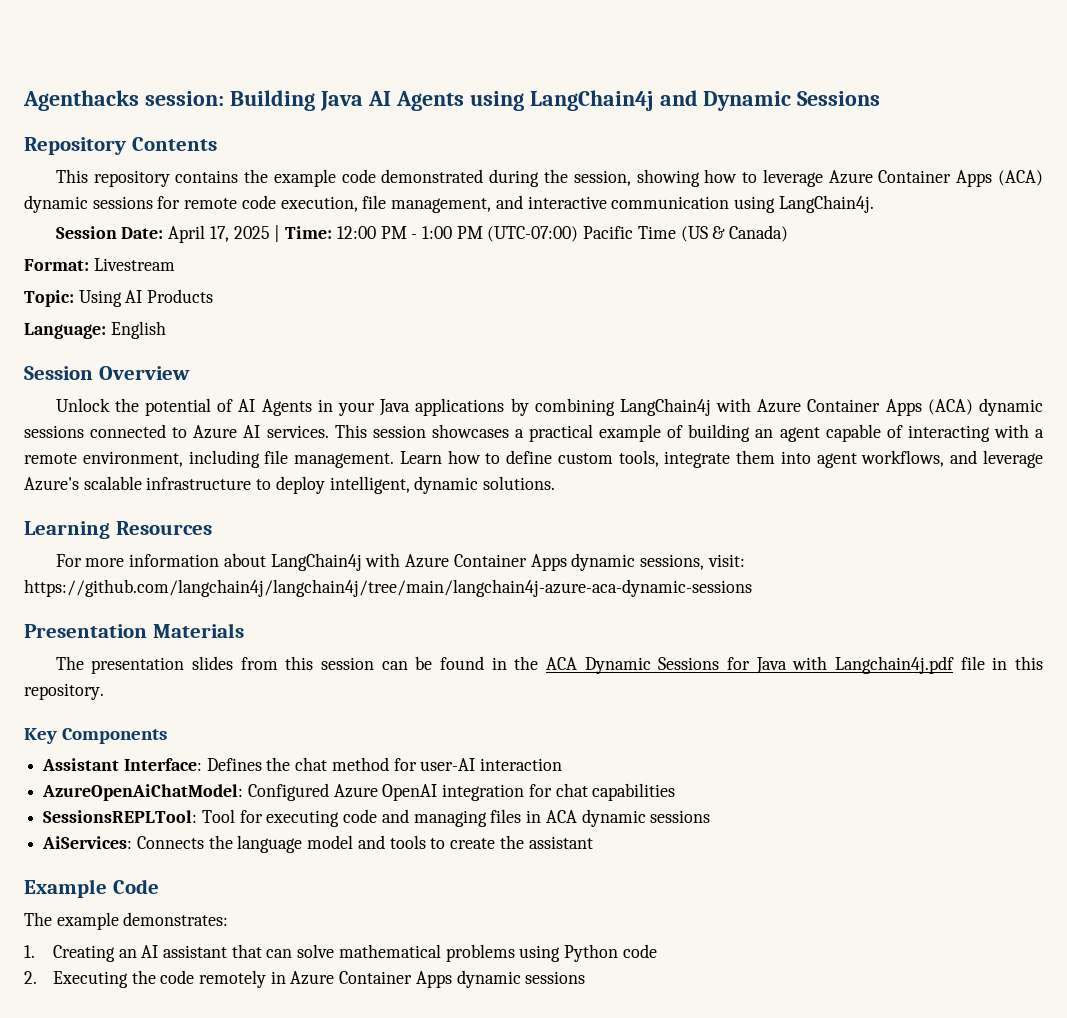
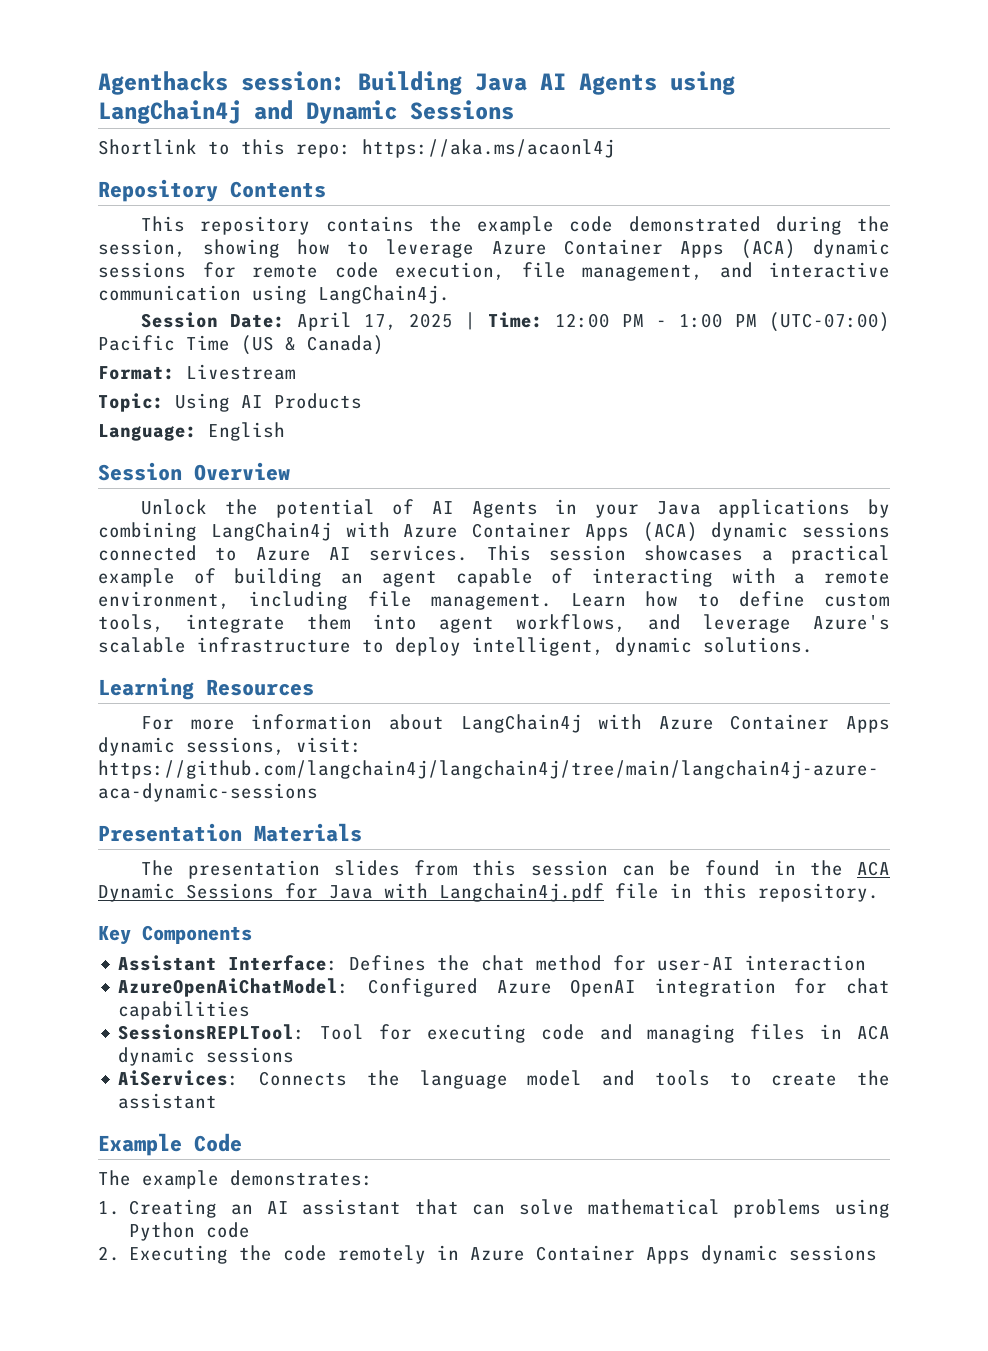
(881, 98) none -> [98,139,615,158] // Shortlink to this repo: https://aka.ms/acaonl4j

